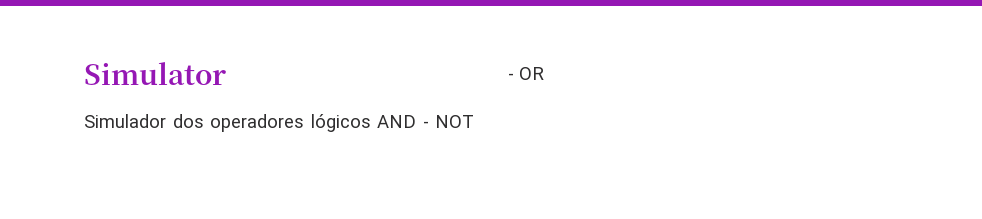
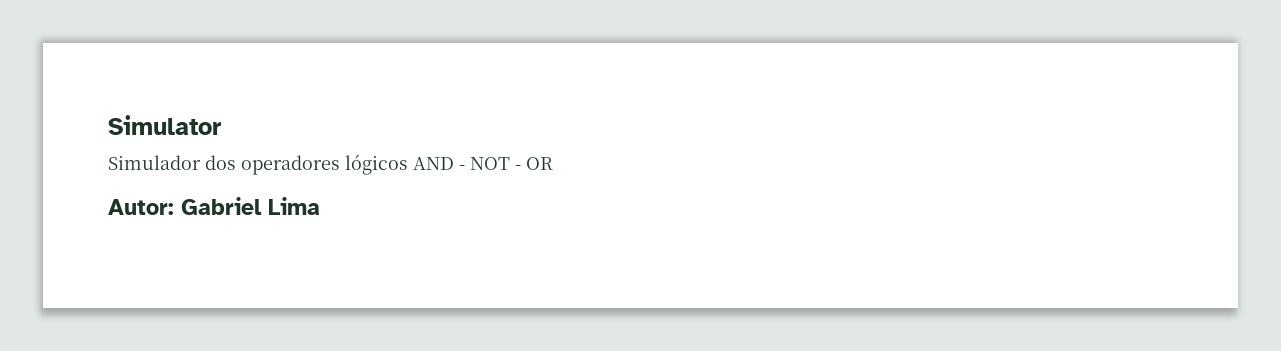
(544, 73) none -> [108,197,320,215] // Autor: Gabriel Lima

